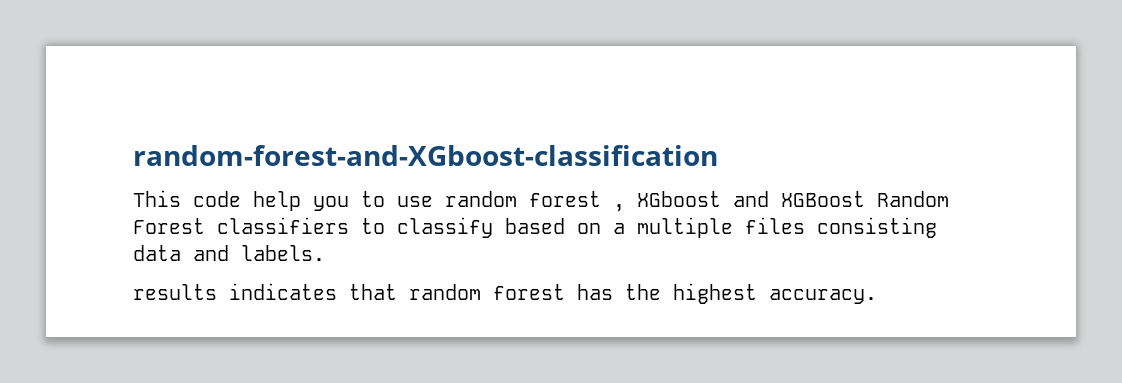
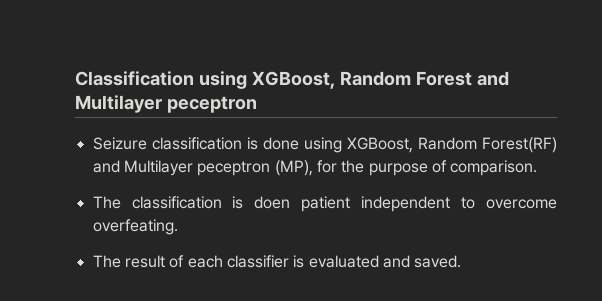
[133,145,718,166] [133,190,949,212] [133,217,937,238] [133,245,325,261] [133,283,877,304] random-forest-and-XGboost-classification // This code help you to use random forest , XGboost and XGBoost Random Forest classifiers to classify based on a multiple files consisting data and labels. // results indicates that random forest has the highest accuracy. -> [75,71,509,89] [75,95,257,113] [92,137,557,153] [92,160,538,176] [92,196,557,212] [92,219,178,235] [92,255,462,268] Classification using XGBoost, Random Forest and Multilayer peceptron // Seizure classification is done using XGBoost, Random Forest(RF) and Multilayer peceptron (MP), for the purpose of comparison. // The classification is doen patient independent to overcome overfeating. // The result of each classifier is evaluated and saved.

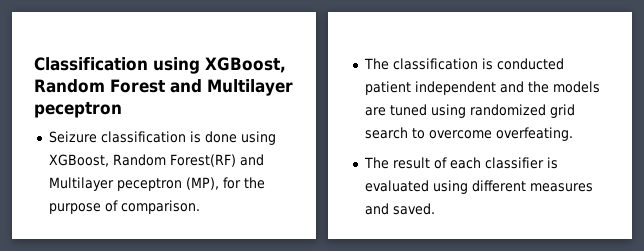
[254,196,291,209] doen -> [496,58,564,70] conducted
(451, 204) none -> [499,81,600,93] [364,104,575,118] [364,127,408,139] and the models are tuned using randomized grid search
(379, 261) none -> [432,180,593,194] using different measures

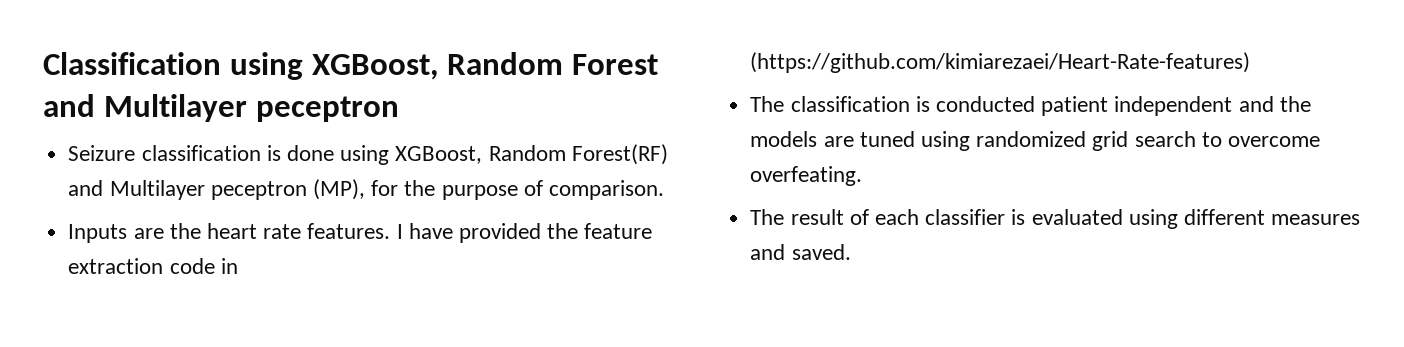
(200, 207) none -> [68,223,653,243] [68,258,238,274] [750,52,1251,73] // Inputs are the heart rate features. I have provided the feature extraction code in (https://github.com/kimiarezaei/Heart-Rate-features)

